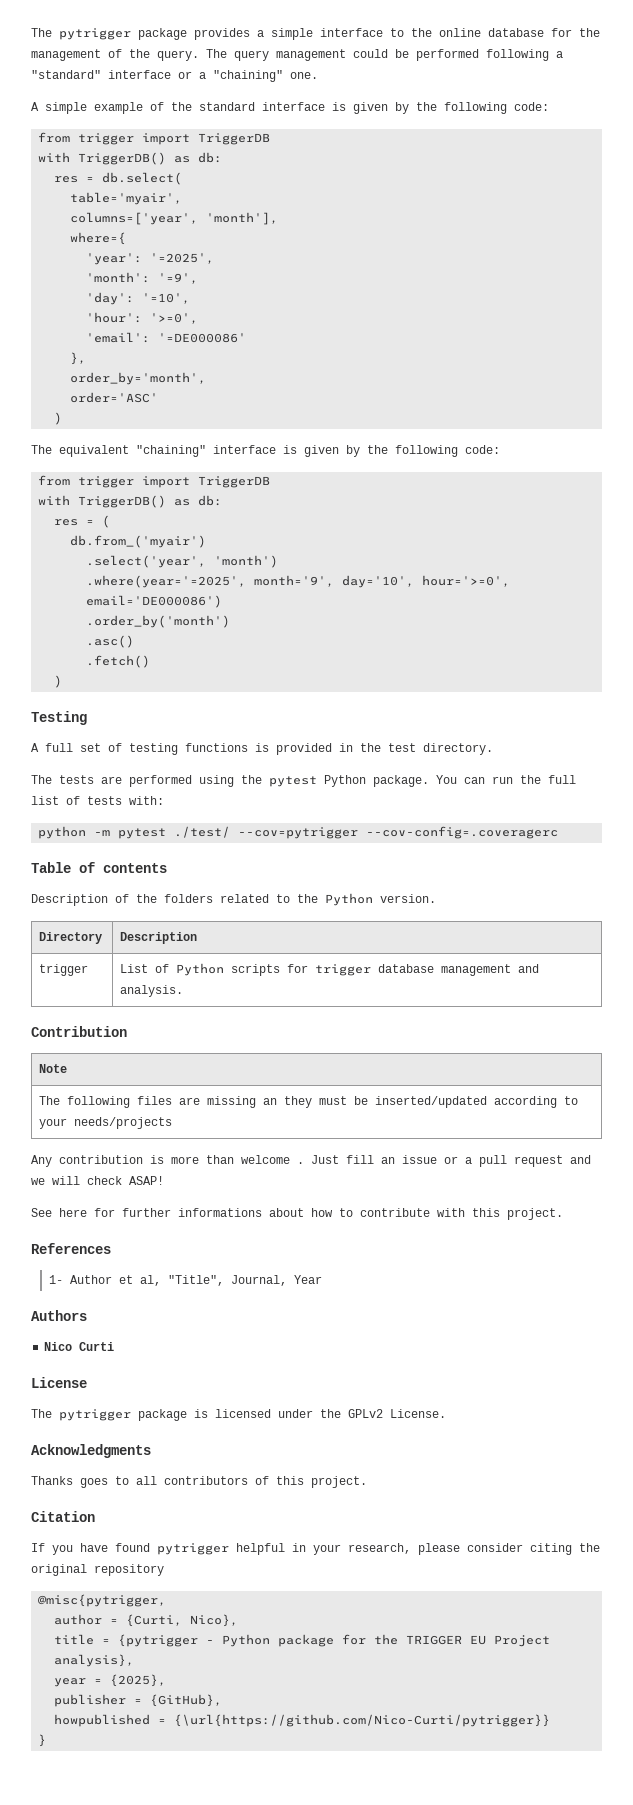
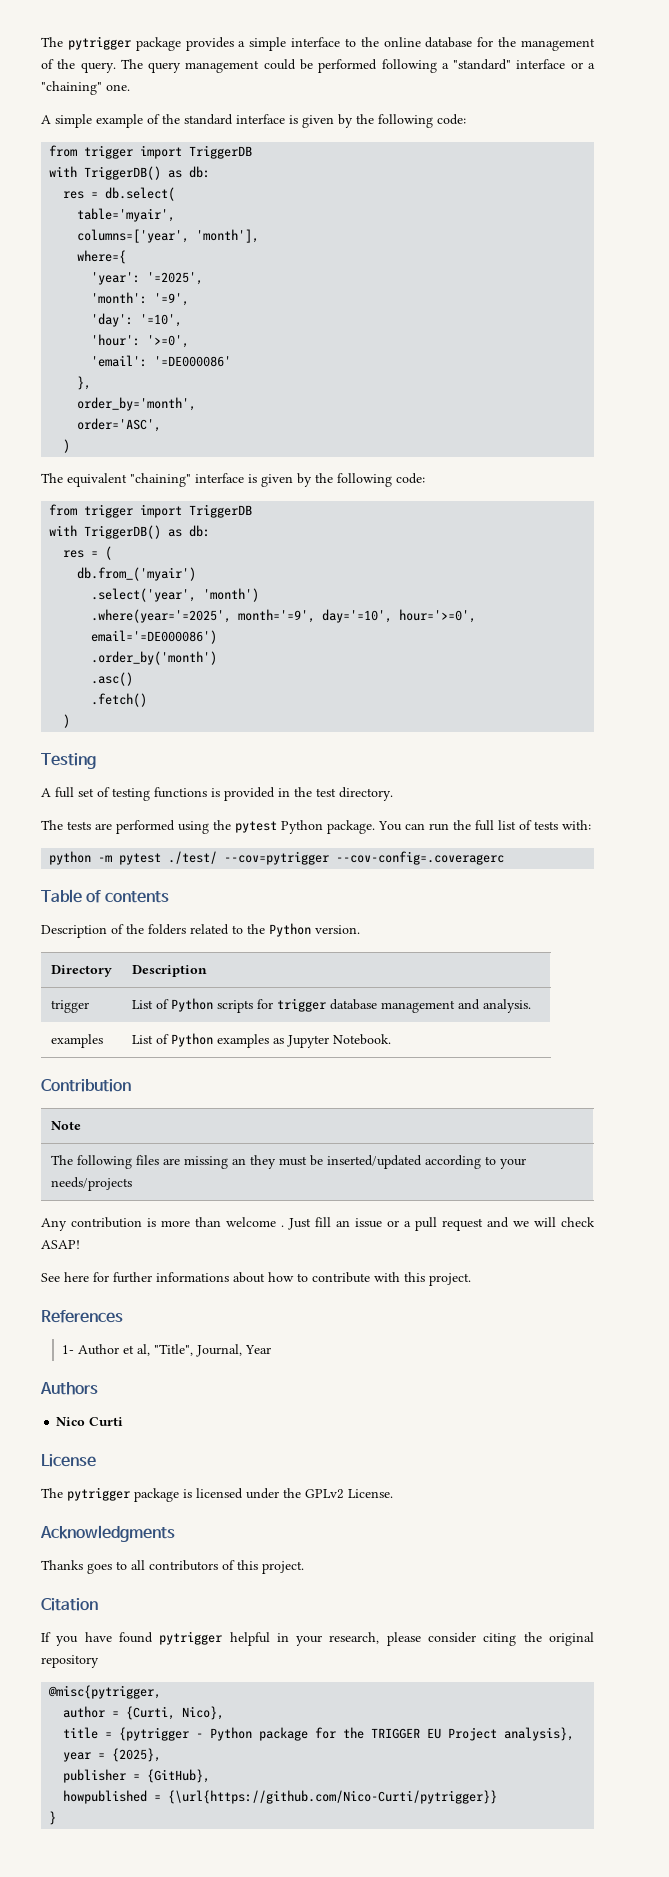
[70,392,159,403] order='ASC' -> [77,418,162,432] order='ASC',
[254,575,511,588] [86,595,223,608] month='9', day='10', hour='>=0', email='DE000086') -> [238,609,477,623] [91,630,218,644] month='=9', day='=10', hour='>=0', email='=DE000086')
(184, 991) none -> [50,1034,103,1048] [131,1033,391,1048] // examples | List of Python examples as Jupyter Notebook.

